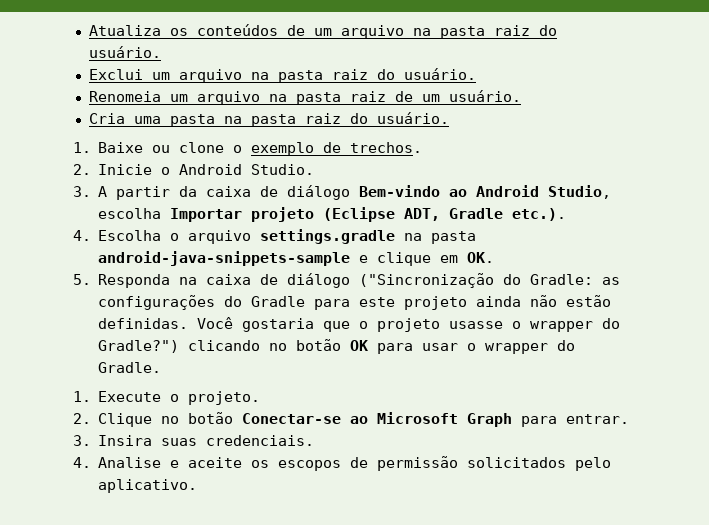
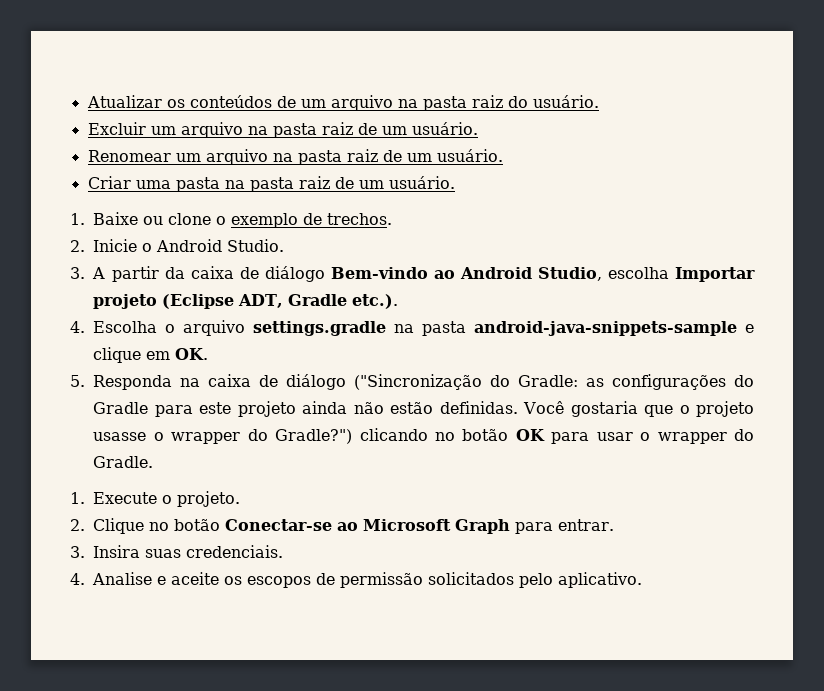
[88,25,161,36] Atualiza -> [86,95,162,108] Atualizar
[88,68,476,83] [88,90,521,105] [88,113,125,124] Exclui um arquivo na pasta raiz do usuário. // Renomeia um arquivo na pasta raiz de um usuário. // Cria -> [87,122,478,138] [87,149,503,165] [87,176,131,189] Excluir um arquivo na pasta raiz de um usuário. // Renomear um arquivo na pasta raiz de um usuário. // Criar
[349,113,368,124] do -> [334,177,384,189] de um

